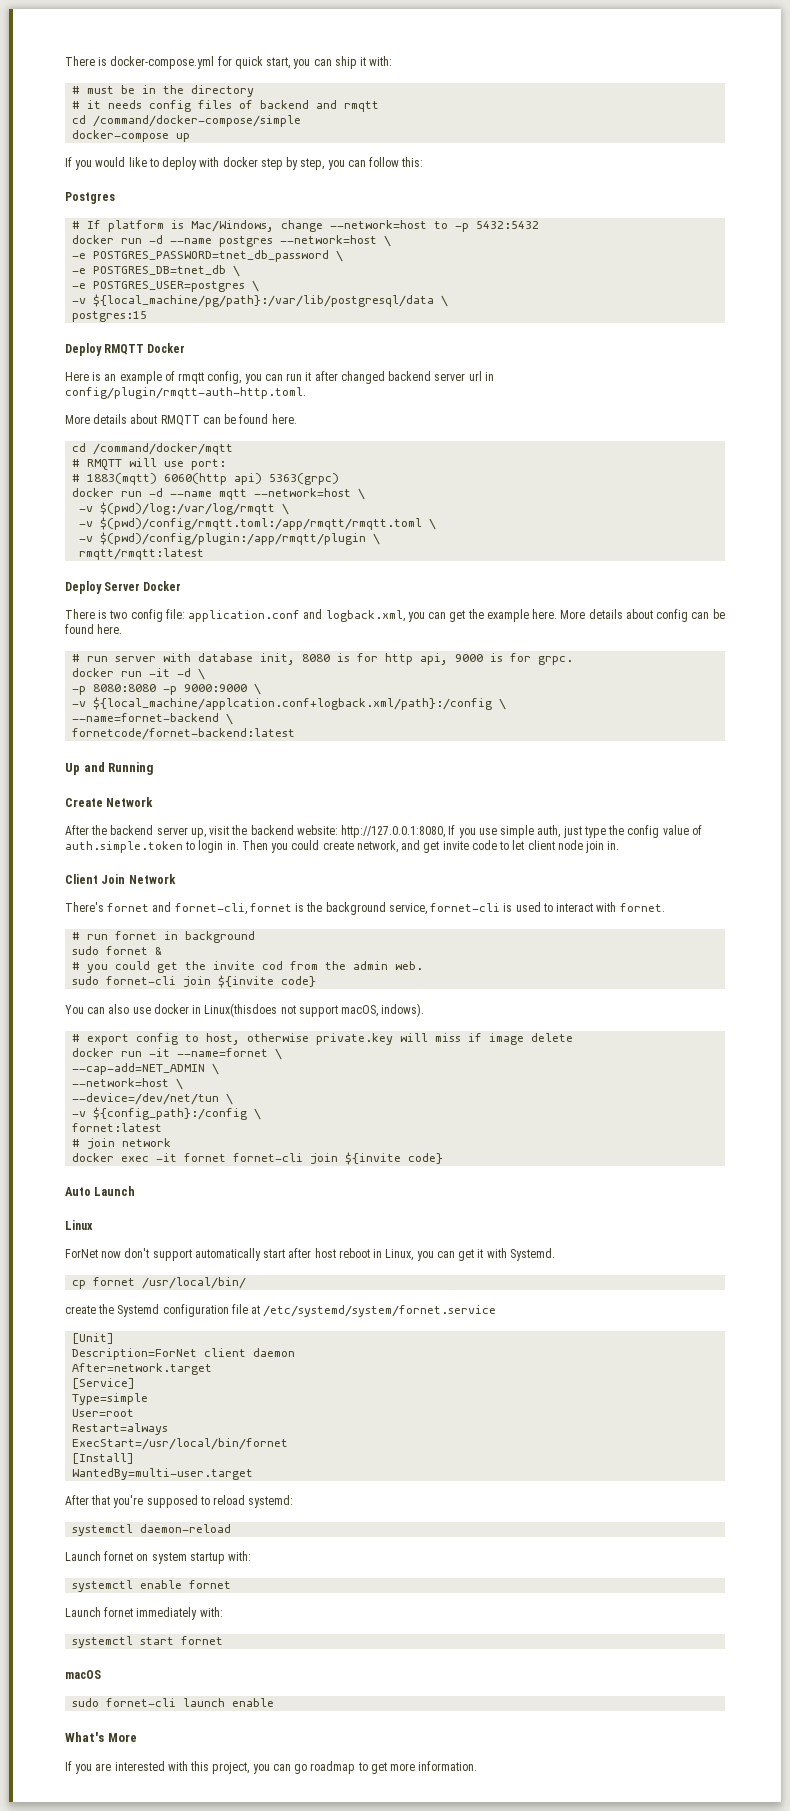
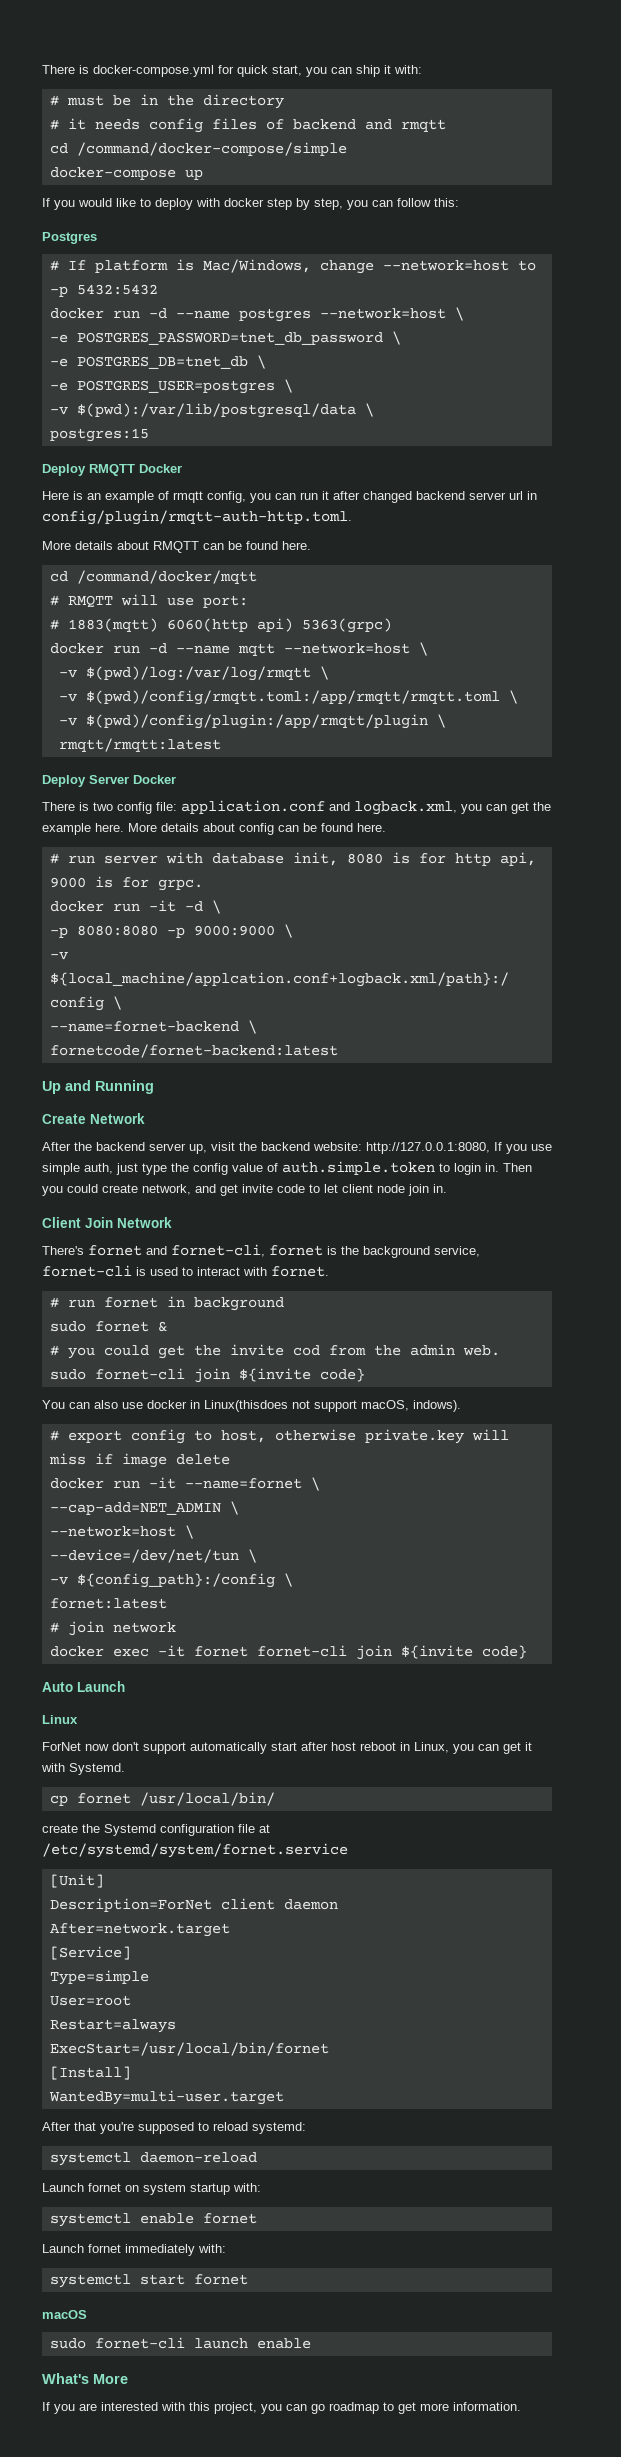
[93,294,435,307] ${local_machine/pg/path}:/var/lib/postgresql/data -> [76,403,356,418] $(pwd):/var/lib/postgresql/data

